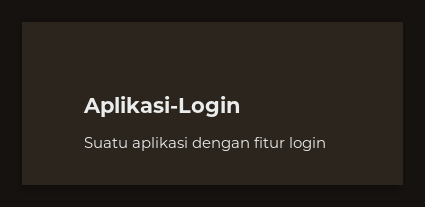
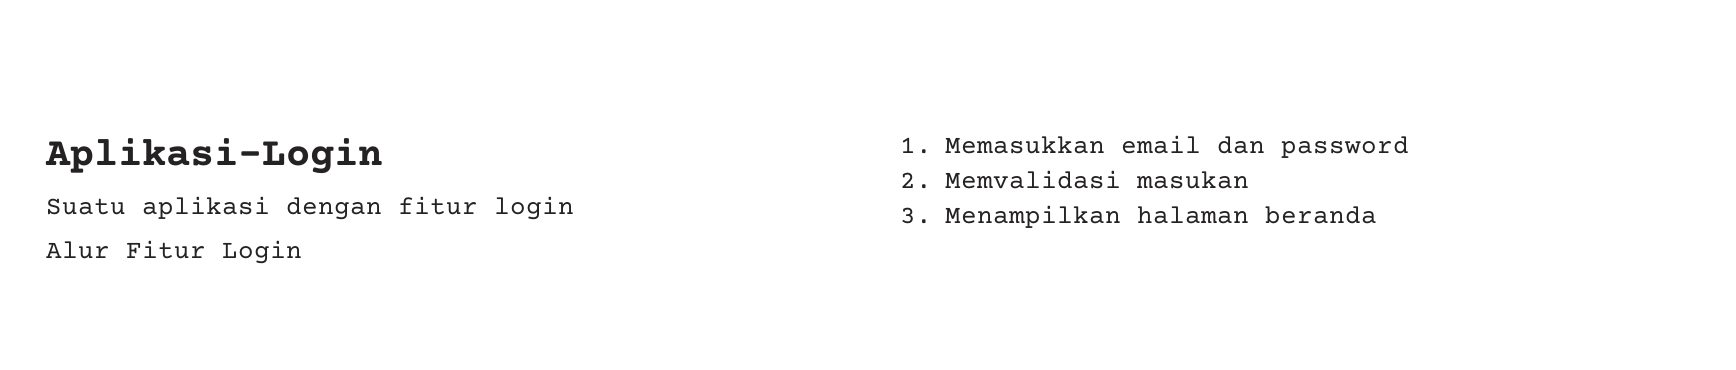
(327, 144) none -> [46,240,302,264] [900,135,1409,158] [900,170,1249,189] [900,205,1377,228] // Alur Fitur Login // 1. Memasukkan email dan password // 2. Memvalidasi masukan // 3. Menampilkan halaman beranda

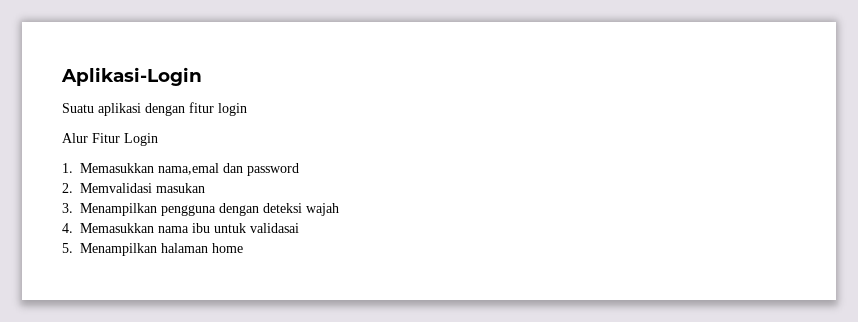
[1121,135,1201,154] email -> [158,163,219,175] nama,emal
[1137,206,1377,224] halaman beranda -> [161,203,339,216] [62,223,299,233] [62,243,243,256] pengguna dengan deteksi wajah // 4. Memasukkan nama ibu untuk validasai // 5. Menampilkan halaman home

